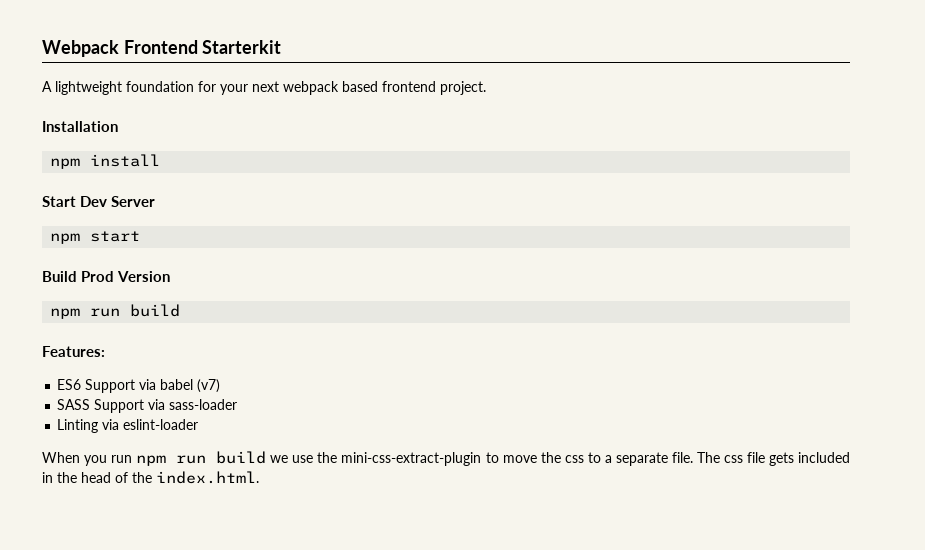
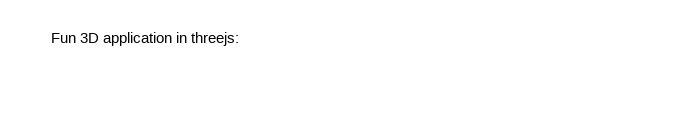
[42,40,282,57] [42,81,486,95] [42,121,118,132] [50,154,161,169] [42,196,156,207] [50,231,141,244] [42,271,171,282] [50,304,181,319] [42,346,105,357] [57,379,221,393] [57,399,238,413] [57,419,199,433] [42,451,850,466] [42,471,259,484] Webpack Frontend Starterkit // A lightweight foundation for your next webpack based frontend project. // Installation // npm install // Start Dev Server // npm start // Build Prod Version // npm run build // Features: // ES6 Support via babel (v7) // SASS Support via sass-loader // Linting via eslint-loader // When you run npm run build we use the mini-css-extract-plugin to move the css to a separate file. The css file gets included in the head of the index.html. -> [51,32,240,46] Fun 3D application in threejs:

